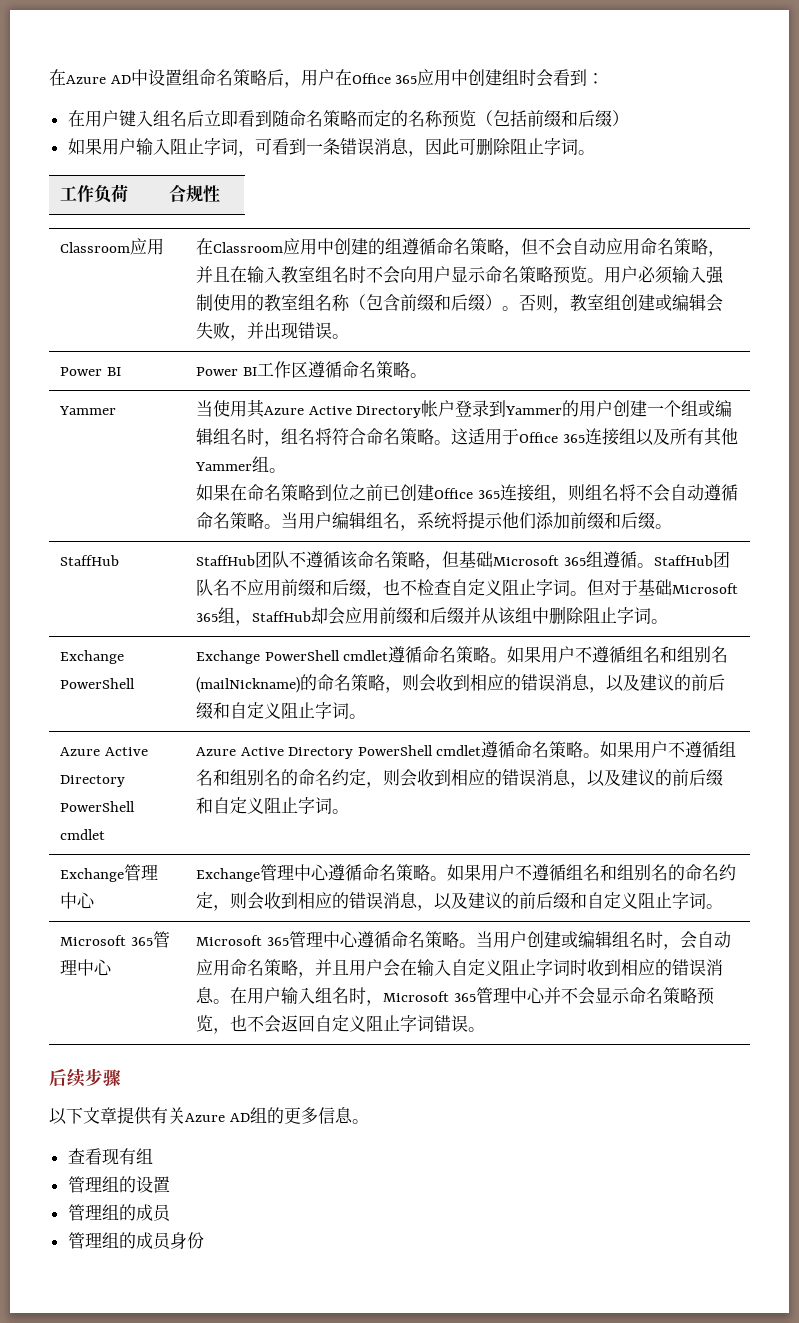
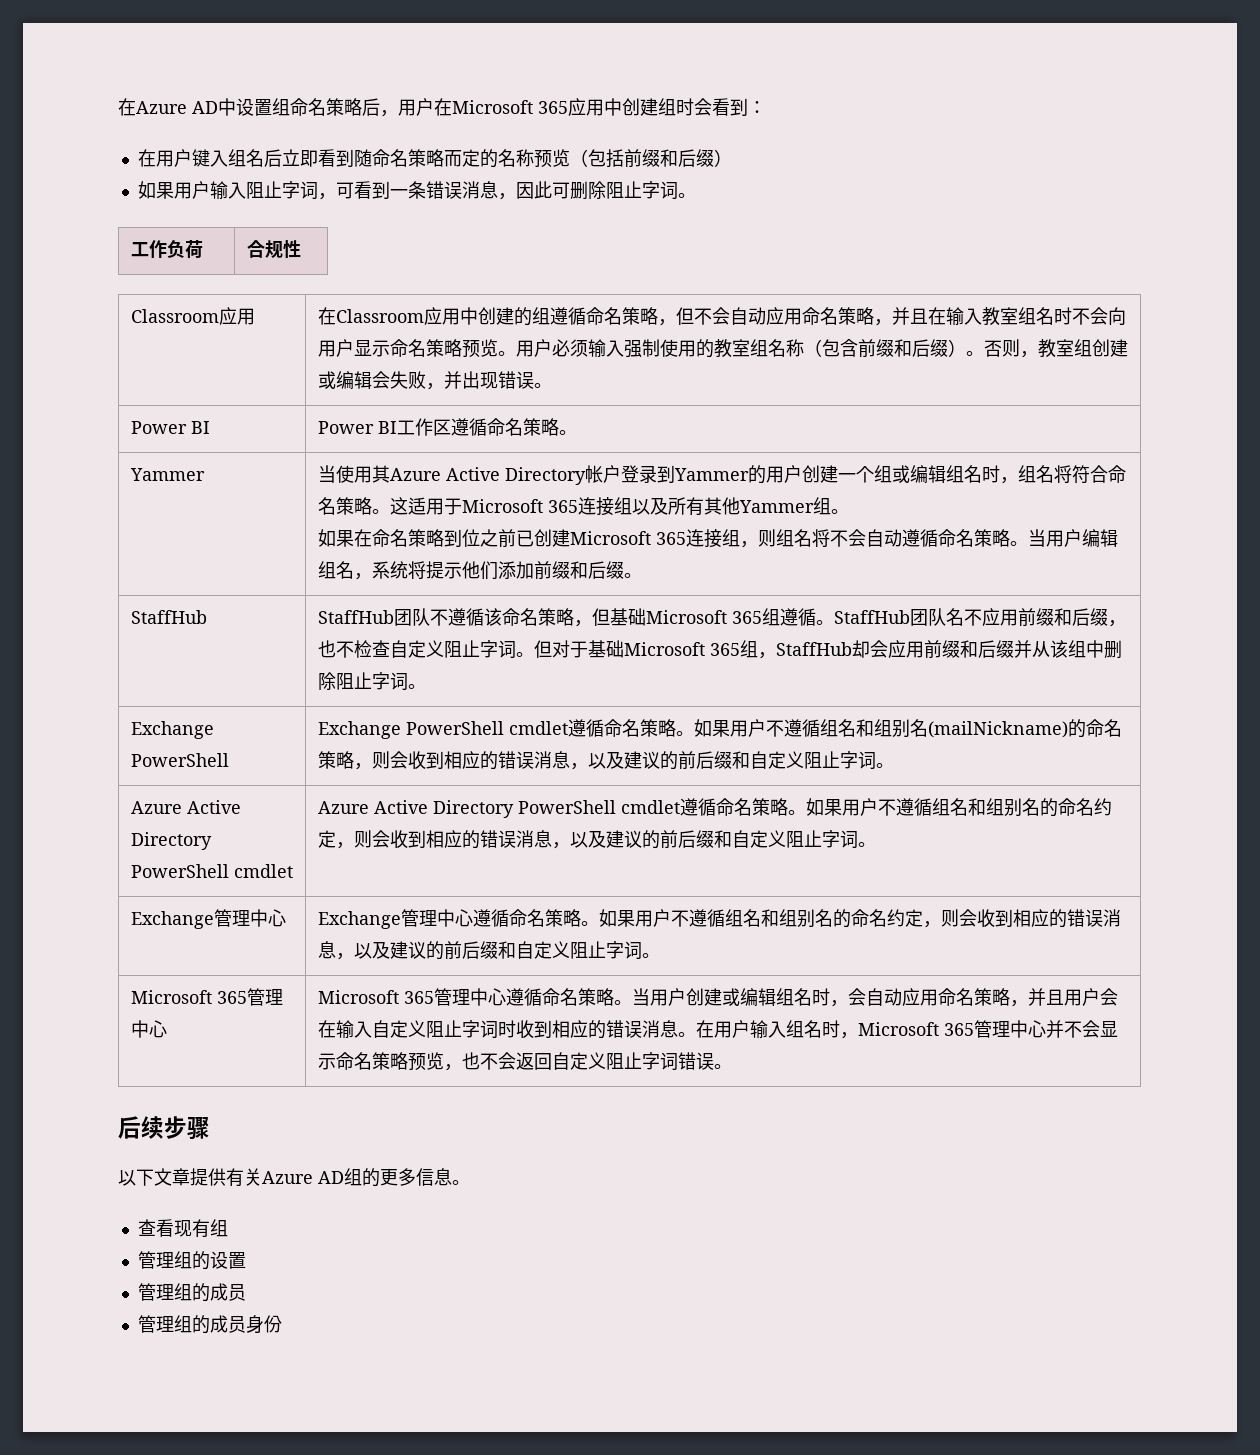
[351,73,391,84] Office -> [452,100,533,114] Microsoft
[519,432,559,443] Office -> [461,499,543,513] Microsoft
[434,488,474,499] Office -> [569,531,651,545] Microsoft

